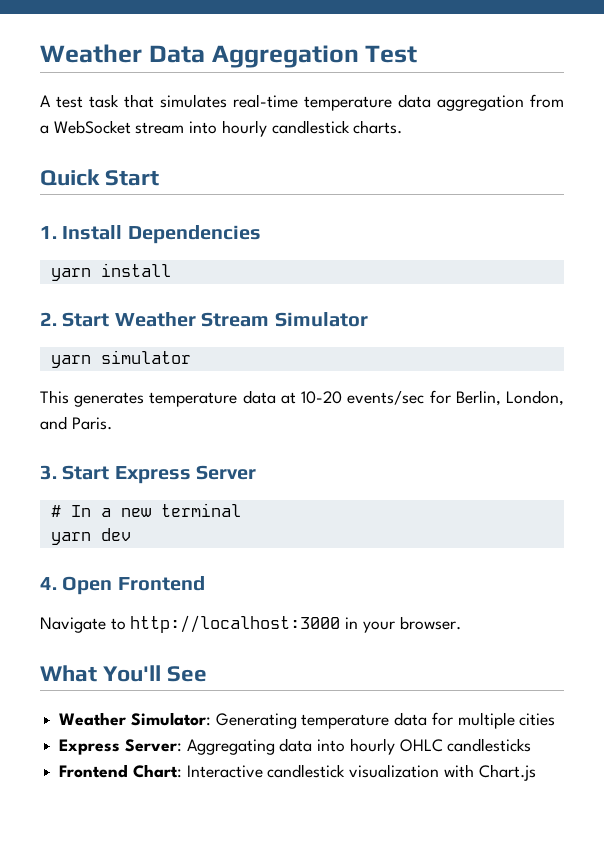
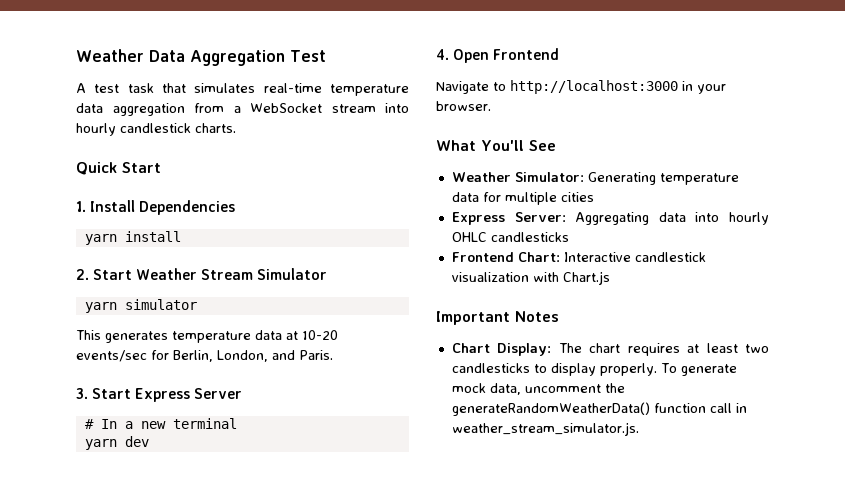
(536, 772) none -> [436,311,559,325] [451,343,769,356] [451,363,737,376] [451,383,625,395] [451,402,747,416] [451,422,639,436] // Important Notes // Chart Display: The chart requires at least two candlesticks to display properly. To generate mock data, uncomment the generateRandomWeatherData() function call in weather_stream_simulator.js.

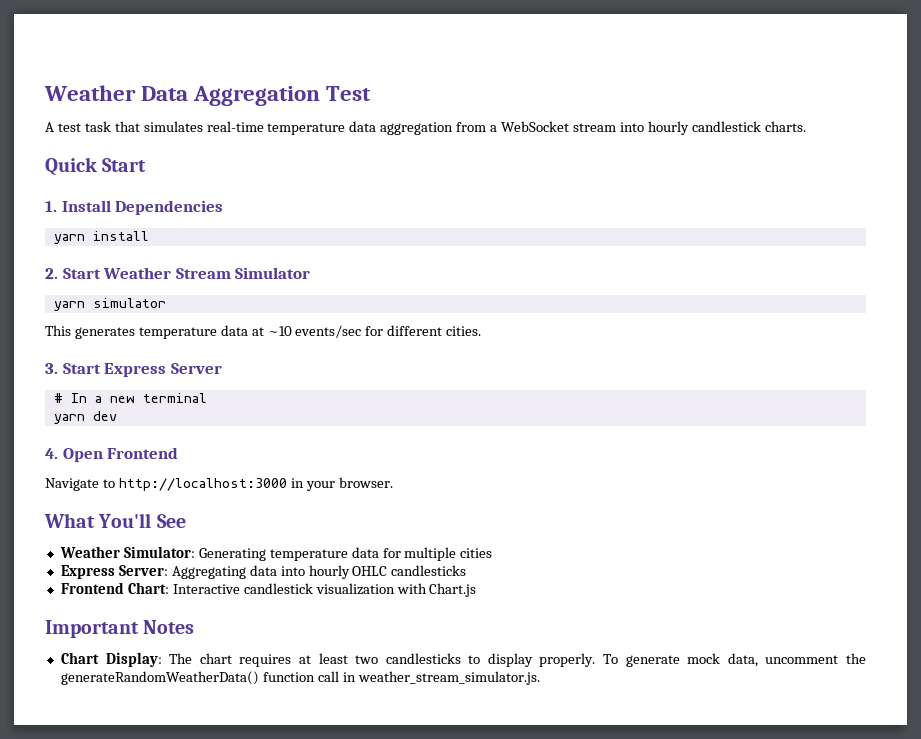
[302,330,338,340] 10-20 -> [267,326,292,336] ~10
[173,350,333,362] Berlin, London, and Paris. -> [387,325,482,336] different cities.

